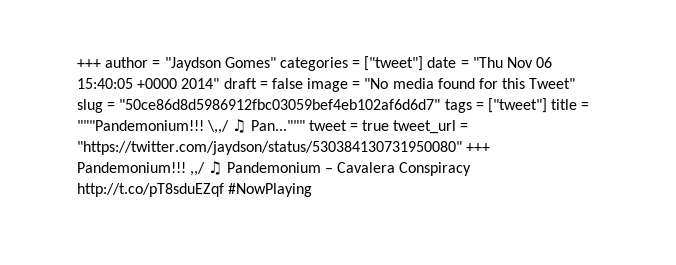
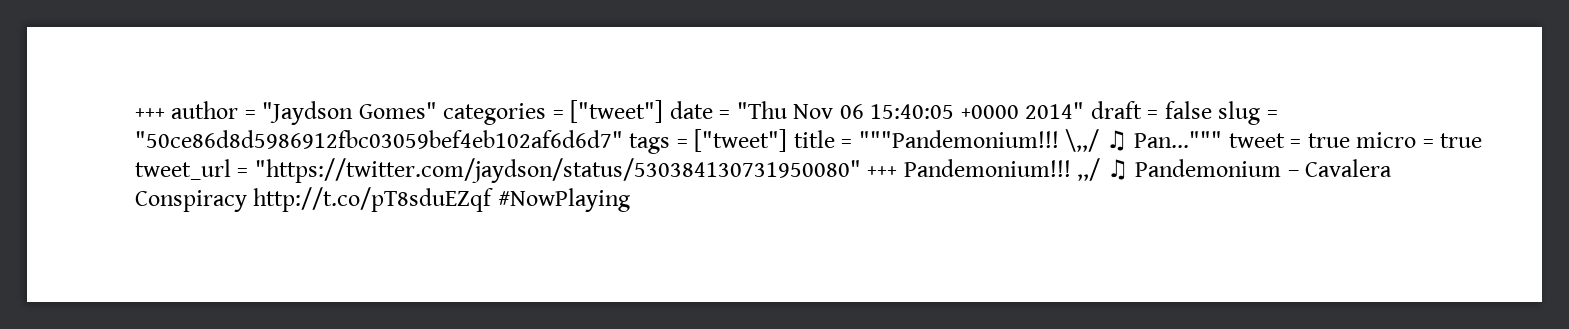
[307,78,576,92] image = "No media found for this Tweet" -> (1212, 110) none
(390, 125) none -> [1356,132,1483,148] micro = true

